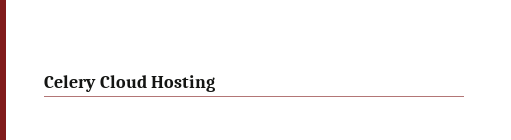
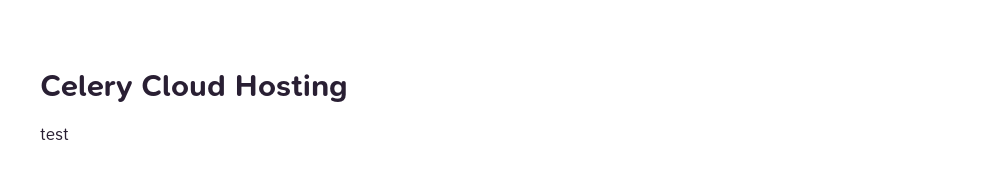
(216, 83) none -> [40,128,69,141] // test

